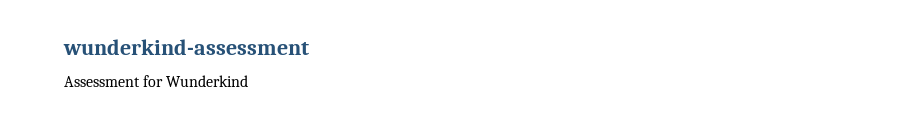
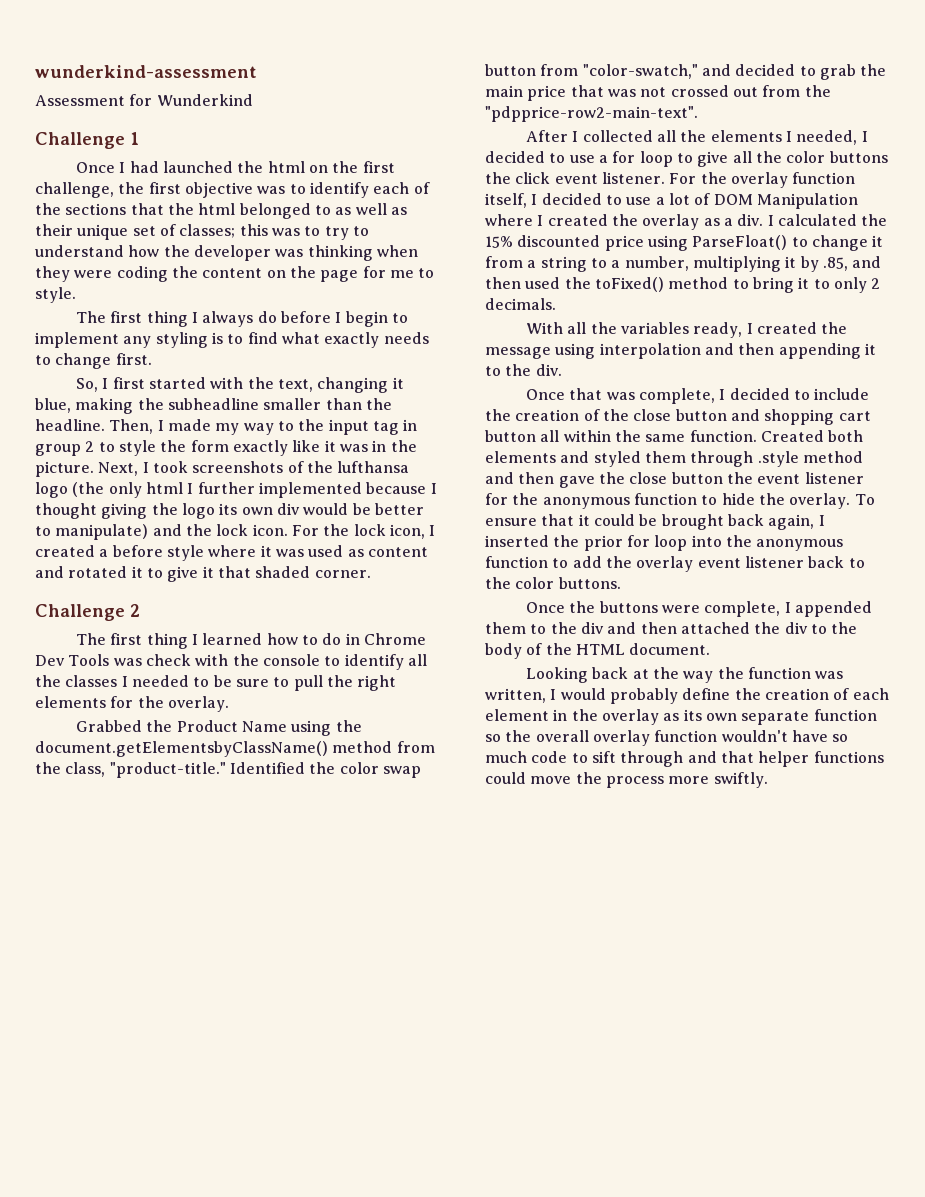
(249, 81) none -> [35,132,139,149] [76,161,395,173] [35,182,430,198] [35,203,407,219] [35,224,369,240] [35,245,418,261] [35,266,435,282] [35,287,76,303] [76,311,408,327] [35,332,429,348] [35,353,152,369] [76,377,404,393] [35,398,392,414] [35,419,418,435] [35,440,417,456] [35,461,410,477] [35,482,437,498] [35,503,424,519] [35,524,436,540] [35,545,428,561] [35,566,371,582] [35,604,140,621] [76,633,426,649] [35,654,427,670] [35,675,397,691] [35,696,229,712] [76,720,362,736] [35,741,435,757] [35,762,421,778] [485,64,887,80] [485,85,831,101] [485,106,698,122] [526,130,868,145] [485,151,888,167] [485,172,856,188] [485,193,858,209] [485,214,888,230] [485,235,884,251] [485,256,882,272] [485,277,881,293] [485,298,556,310] [526,322,848,338] [485,343,876,359] [485,364,562,376] [526,388,870,404] [485,409,871,425] [485,430,864,442] [485,451,863,467] [485,472,864,488] [485,493,875,509] [485,514,825,530] [485,535,844,551] [485,556,865,572] [485,577,621,589] [526,601,873,617] [485,622,858,634] [485,643,711,659] [526,667,844,683] [485,688,889,704] [485,709,877,725] [485,730,849,746] [485,751,884,767] [485,772,768,788] // Challenge 1 // Once I had launched the html on the first challenge, the first objective was to identify each of the sections that the html belonged to as well as their unique set of classes; this was to try to understand how the developer was thinking when they were coding the content on the page for me to style. // The first thing I always do before I begin to implement any styling is to find what exactly needs to change first. // So, I first started with the text, changing it blue, making the subheadline smaller than the headline. Then, I made my way to the input tag in group 2 to style the form exactly like it was in the picture. Next, I took screenshots of the lufthansa logo (the only html I further implemented because I thought giving the logo its own div would be better to manipulate) and the lock icon. For the lock icon, I created a before style where it was used as content and rotated it to give it that shaded corner. // Challenge 2 // The first thing I learned how to do in Chrome Dev Tools was check with the console to identify all the classes I needed to be sure to pull the right elements for the overlay. // Grabbed the Product Name using the document.getElementsbyClassName() method from the class, "product-title." Identified the color swap button from "color-swatch," and decided to grab the main price that was not crossed out from the "pdpprice-row2-main-text". // After I collected all the elements I needed, I decided to use a for loop to give all the color buttons the click event listener. For the overlay function itself, I decided to use a lot of DOM Manipulation where I created the overlay as a div. I calculated the 15% discounted price using ParseFloat() to change it from a string to a number, multiplying it by .85, and then used the toFixed() method to bring it to only 2 decimals. // With all the variables ready, I created the message using interpolation and then appending it to the div. // Once that was complete, I decided to include the creation of the close button and shopping cart button all within the same function. Created both elements and styled them through .style method and then gave the close button the event listener for the anonymous function to hide the overlay. To ensure that it could be brought back again, I inserted the prior for loop into the anonymous function to add the overlay event listener back to the color buttons. // Once the buttons were complete, I appended them to the div and then attached the div to the body of the HTML document. // Looking back at the way the function was written, I would probably define the creation of each element in the overlay as its own separate function so the overall overlay function wouldn't have so much code to sift through and that helper functions could move the process more swiftly.

